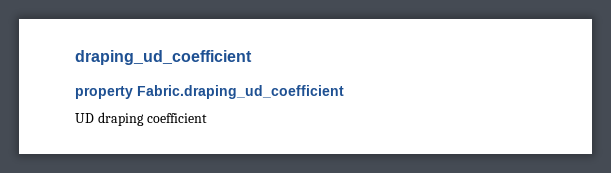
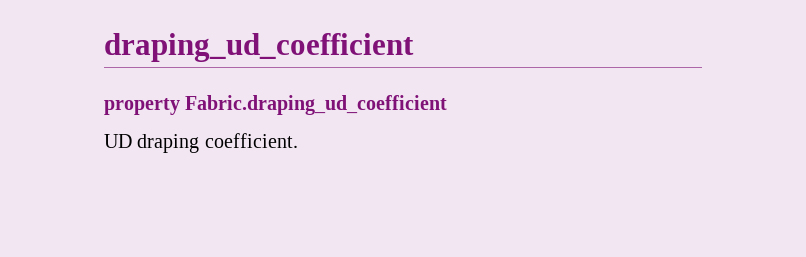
[146,113,207,123] coefficient -> [204,133,298,148] coefficient.

